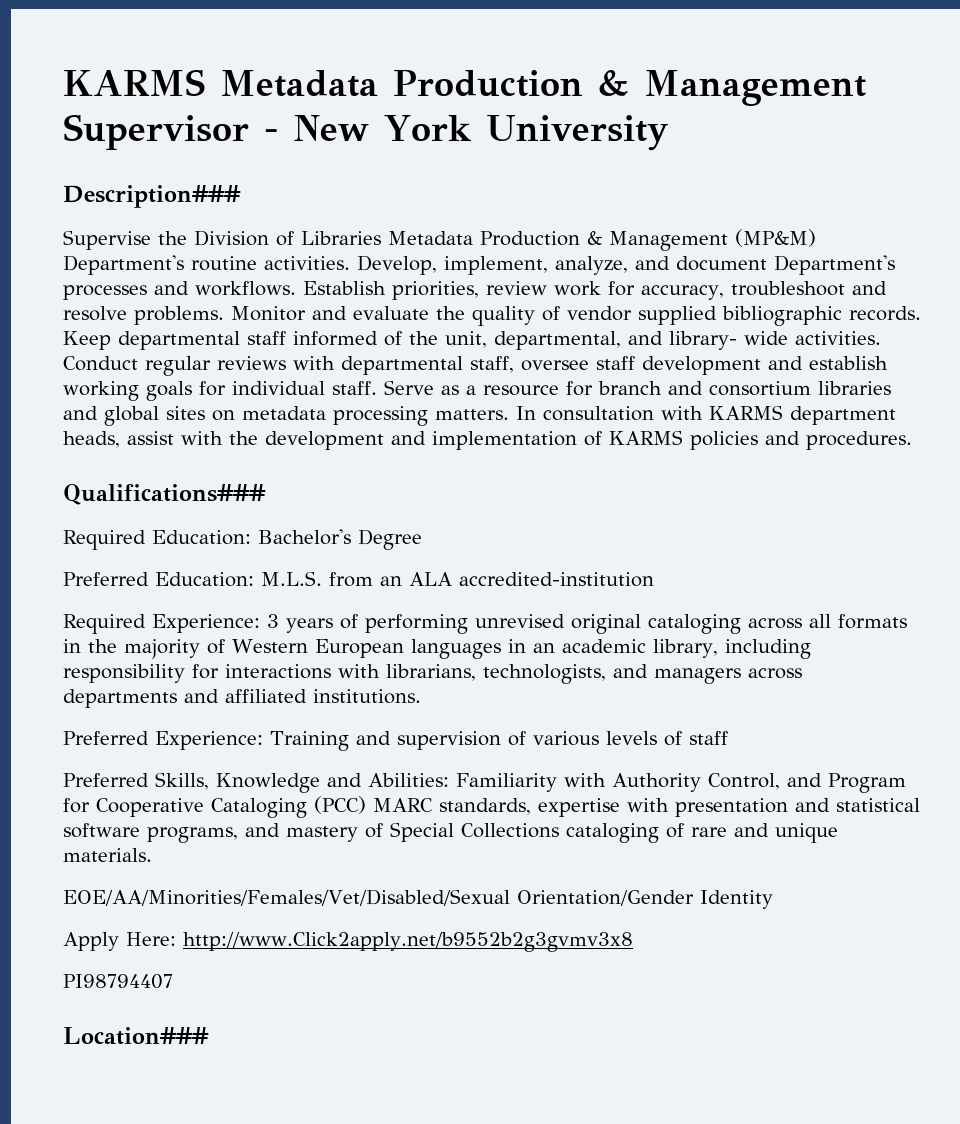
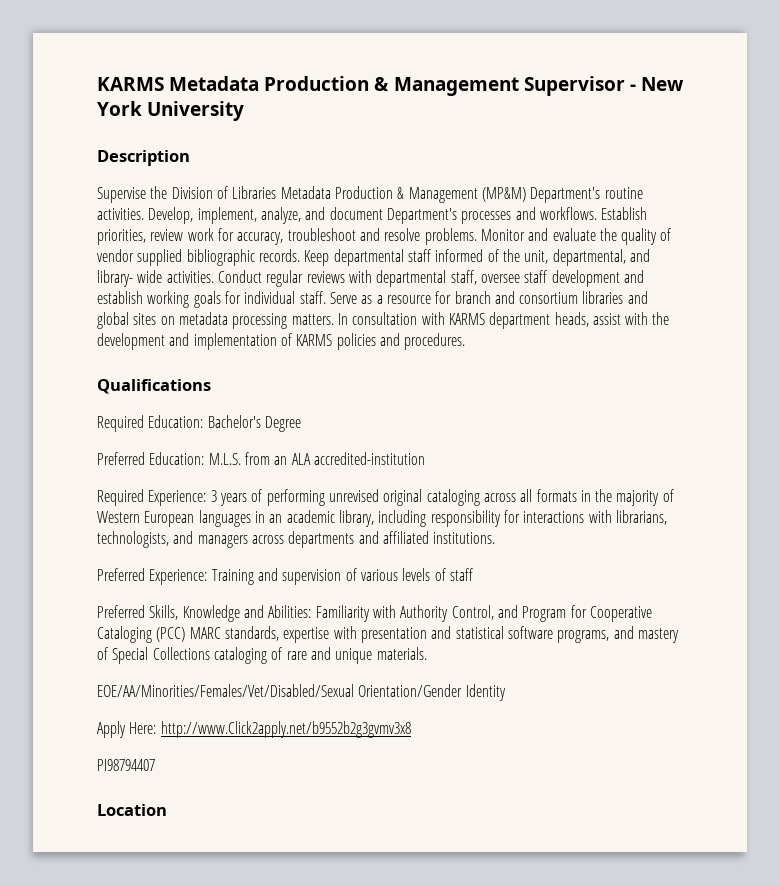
[63,185,241,208] Description### -> [97,150,190,166] Description
[63,484,266,505] Qualifications### -> [97,379,211,394] Qualifications
[63,1027,209,1045] Location### -> [97,804,167,816] Location

